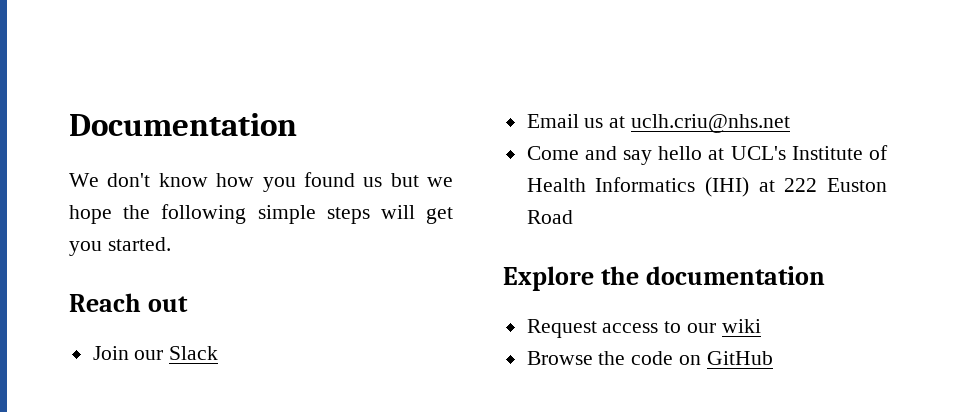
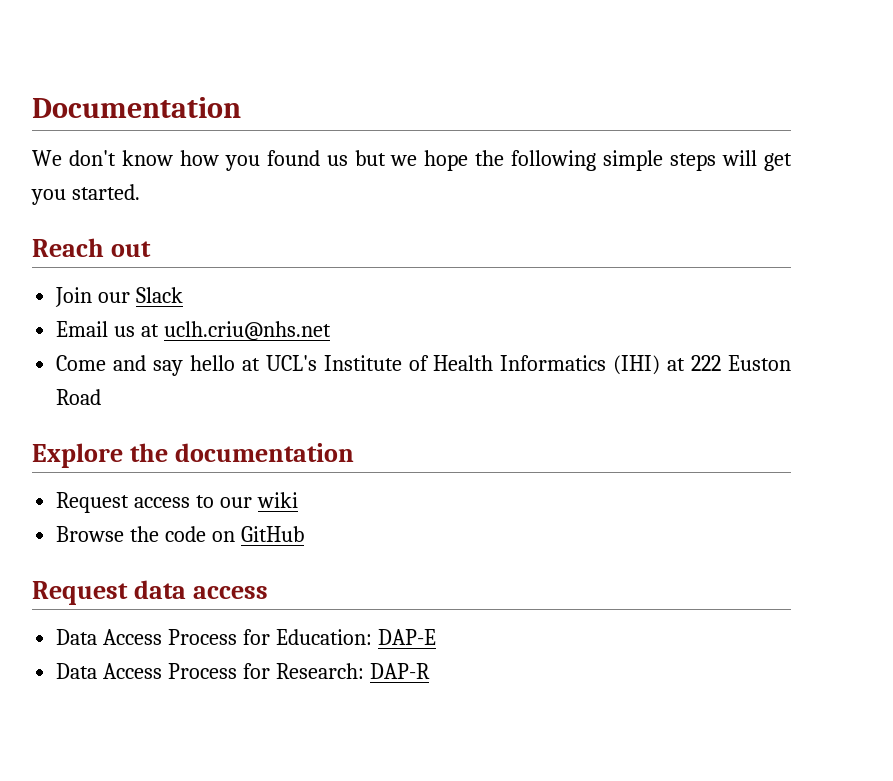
(773, 358) none -> [32,580,268,605] [56,629,436,645] [56,663,430,679] // Request data access // Data Access Process for Education: DAP-E // Data Access Process for Research: DAP-R

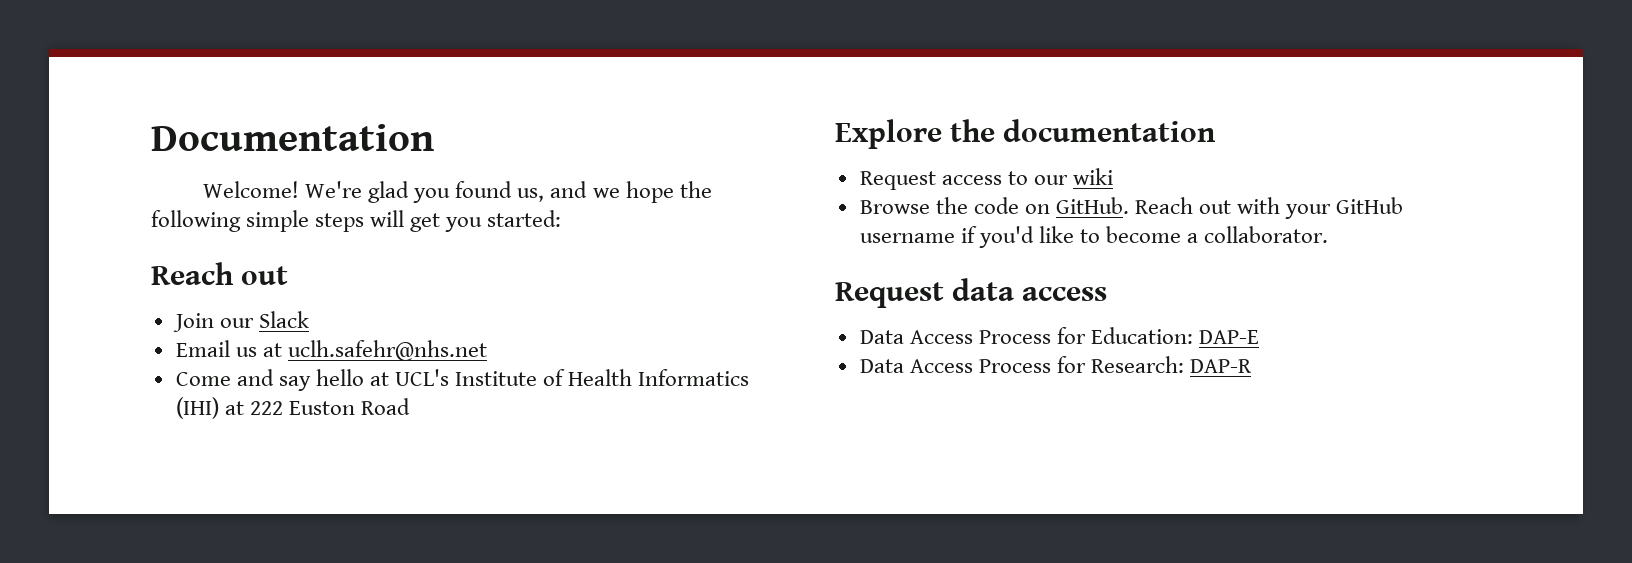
[32,150,386,171] We don't know how you found us but -> [203,181,588,203] Welcome! We're glad you found us, and
[71,184,140,200] started. -> [487,210,562,227] started:
[164,321,332,341] uclh.criu@nhs.net -> [287,340,487,361] uclh.safehr@nhs.net
[240,526,304,542] GitHub -> [1056,197,1404,219] [859,226,1329,248] GitHub. Reach out with your GitHub username if you'd like to become a collaborator.

